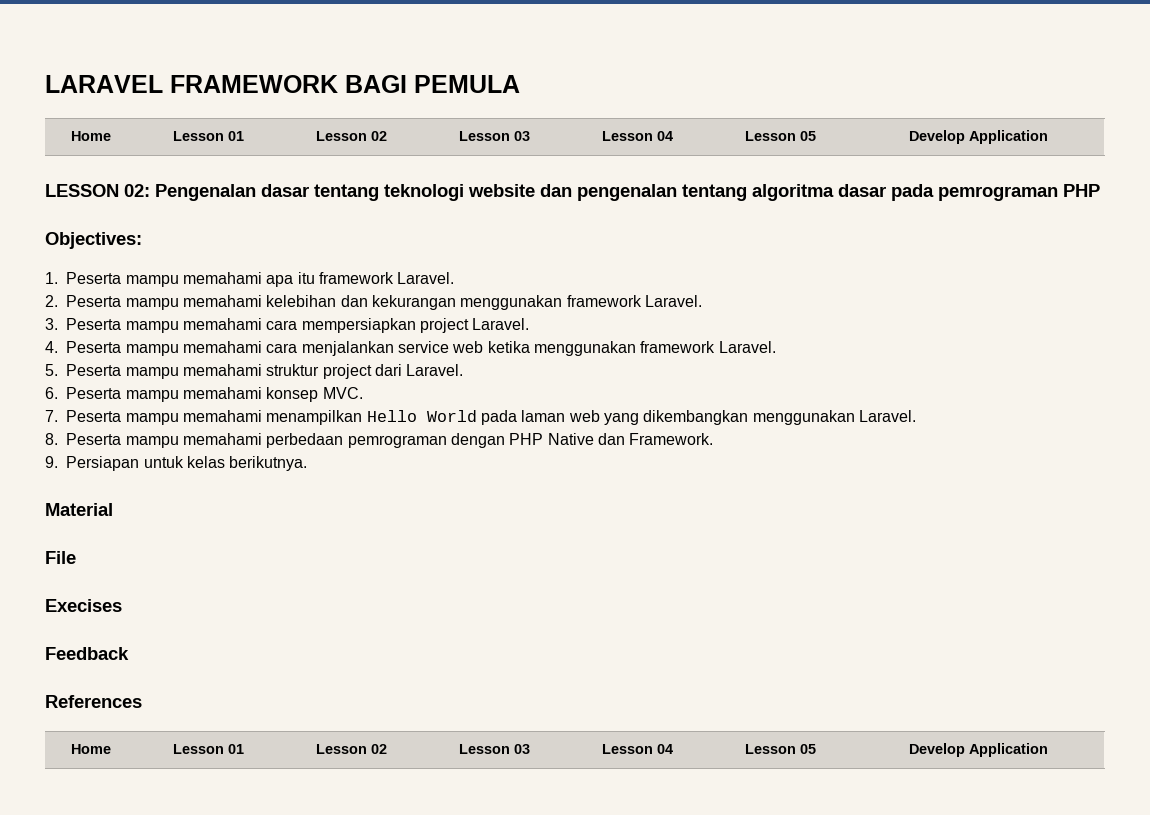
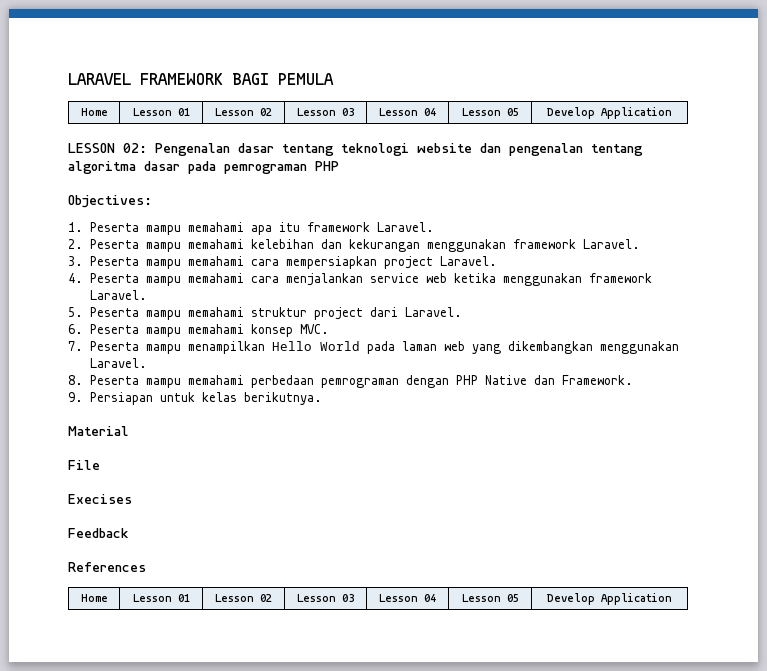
[182,410,262,422] memahami -> (181, 349) none

